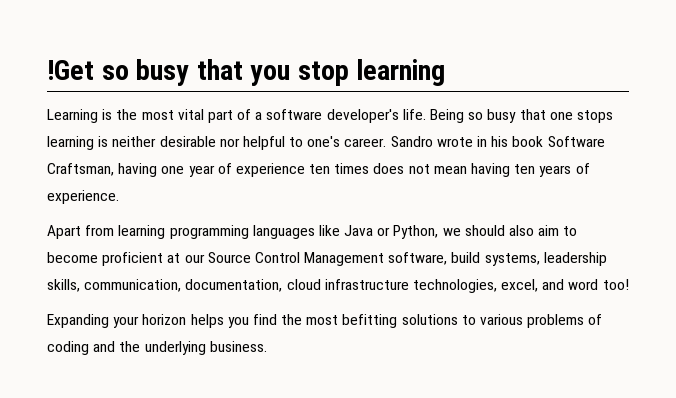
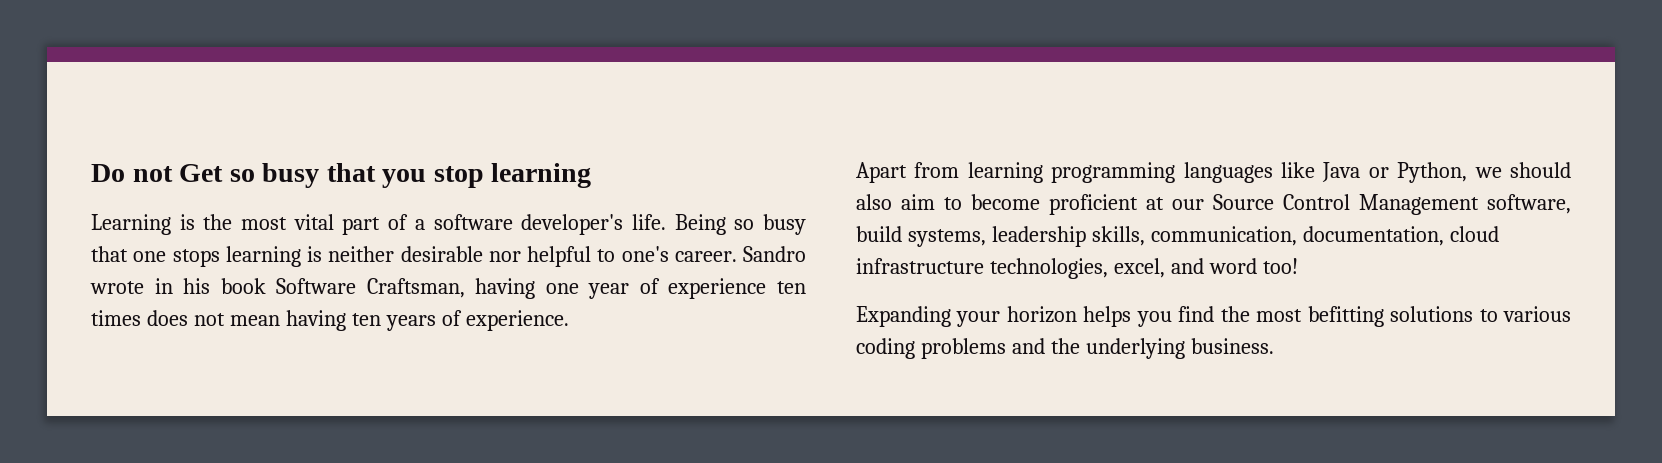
[47,60,94,80] !Get -> [91,164,224,182] Do not Get
[527,314,603,328] [47,341,89,355] problems of coding -> [856,338,1006,359] coding problems

